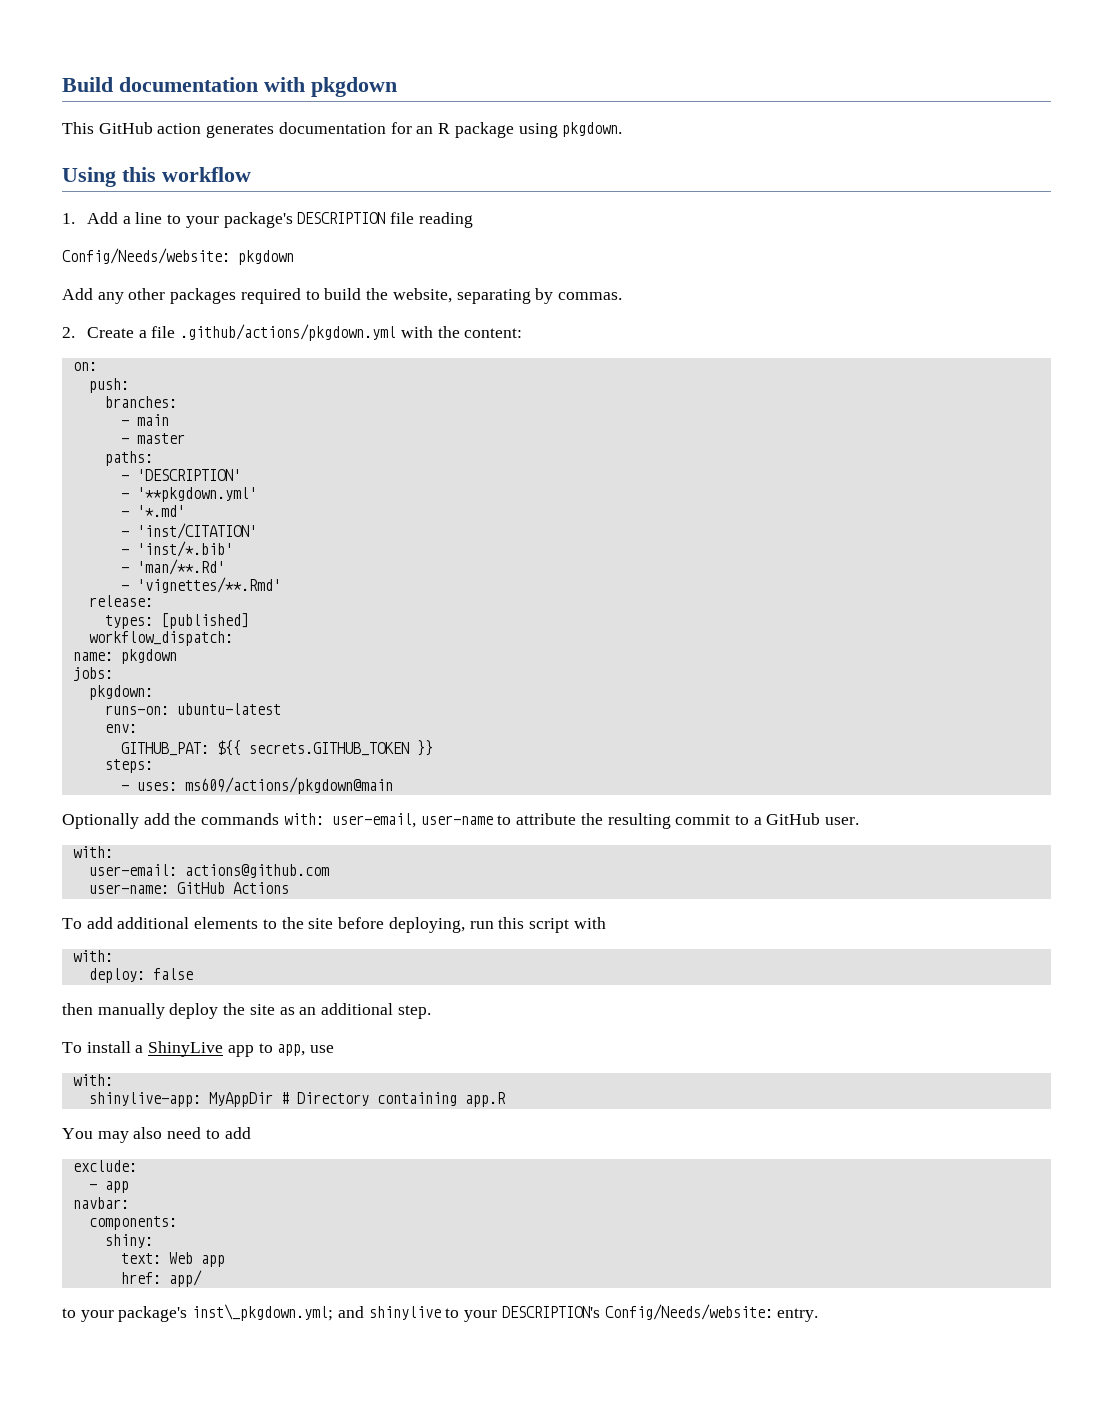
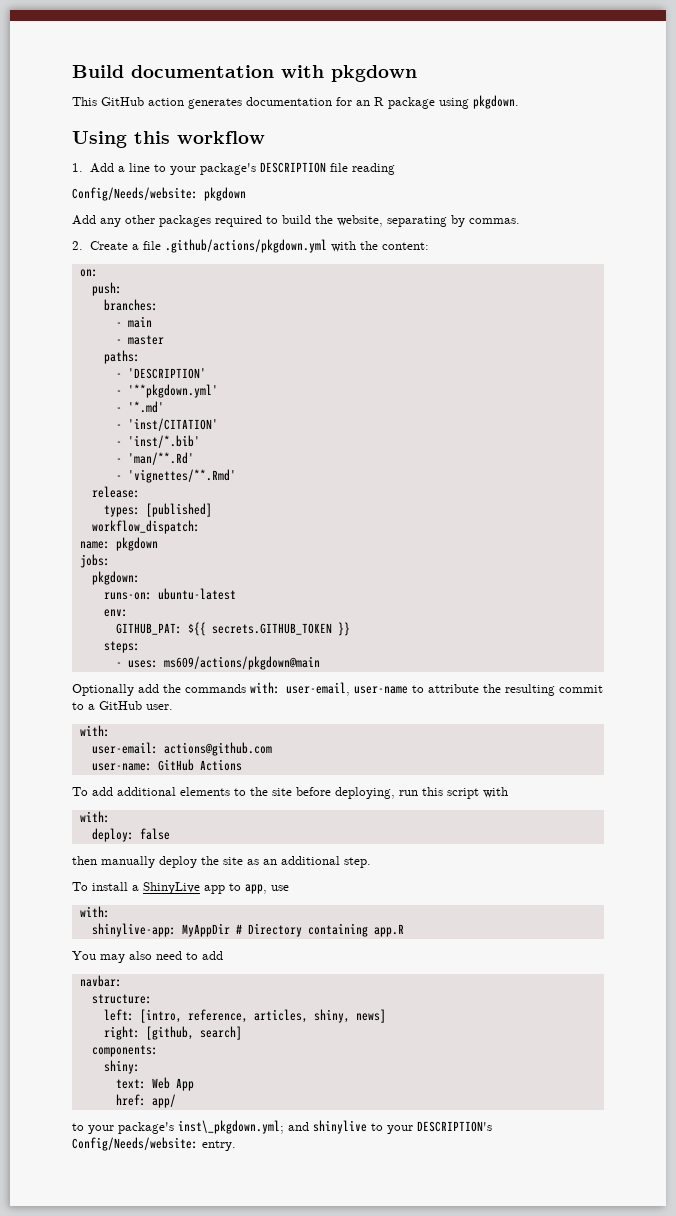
[72,1160,137,1172] [88,1181,129,1193] [72,1197,129,1209] exclude: // - app // navbar: -> [79,975,122,987] [91,994,152,1004] [103,1009,386,1023] [103,1026,242,1040] navbar: // structure: // left: [intro, reference, articles, shiny, news] // right: [github, search]
[200,1255,225,1267] app -> [175,1078,194,1091] App

